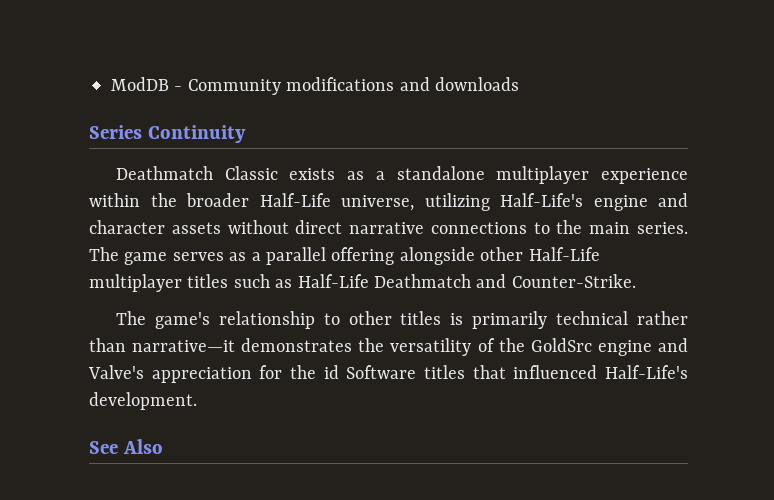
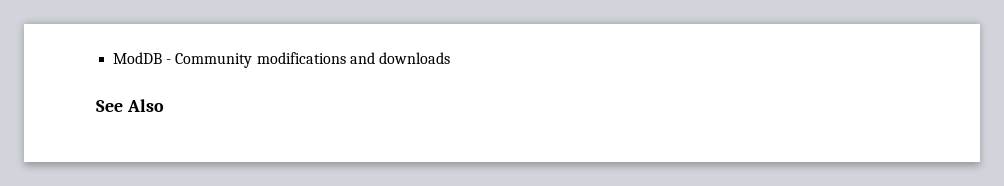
[89,125,246,143] [115,166,688,184] [89,193,688,211] [89,220,688,234] [89,247,600,265] [89,274,636,292] [115,311,688,329] [89,338,688,356] [88,365,688,383] [89,392,197,410] // Series Continuity // Deathmatch Classic exists as a standalone multiplayer experience within the broader Half-Life universe, utilizing Half-Life's engine and character assets without direct narrative connections to the main series. The game serves as a parallel offering alongside other Half-Life multiplayer titles such as Half-Life Deathmatch and Counter-Strike. // The game's relationship to other titles is primarily technical rather than narrative—it demonstrates the versatility of the GoldSrc engine and Valve's appreciation for the id Software titles that influenced Half-Life's development. -> (450, 58) none

